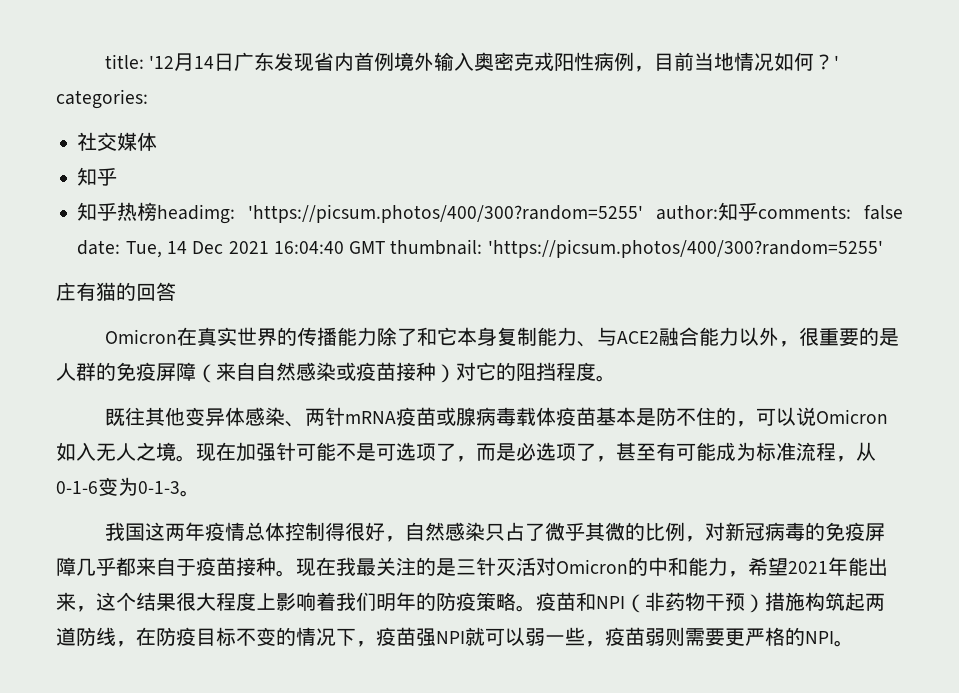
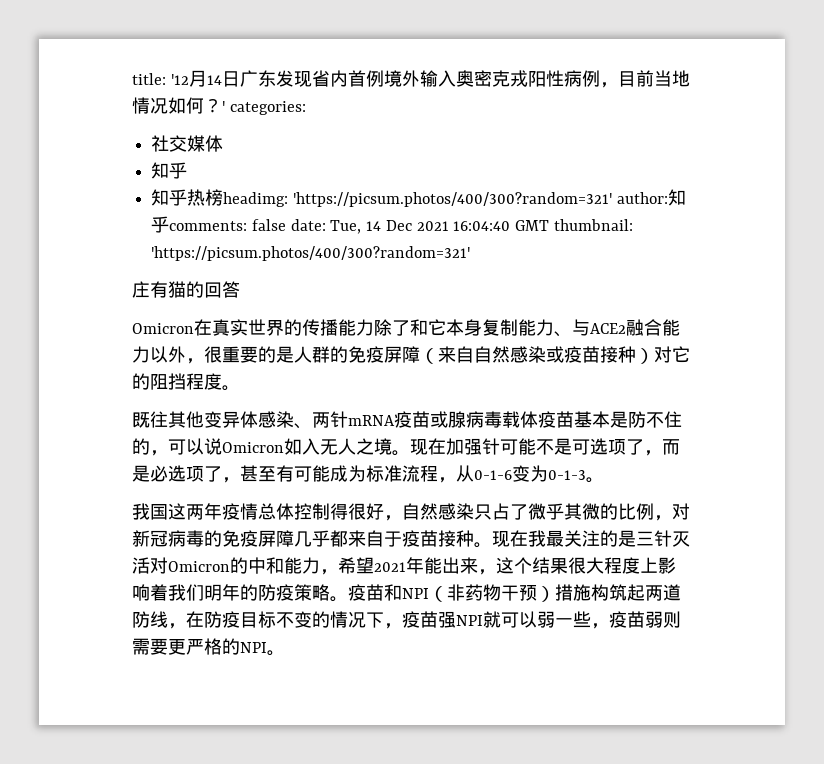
[248,204,644,223] 'https://picsum.photos/400/300?random=5255' -> [292,192,612,207] 'https://picsum.photos/400/300?random=321'
[487,239,883,258] 'https://picsum.photos/400/300?random=5255' -> [151,246,471,261] 'https://picsum.photos/400/300?random=321'

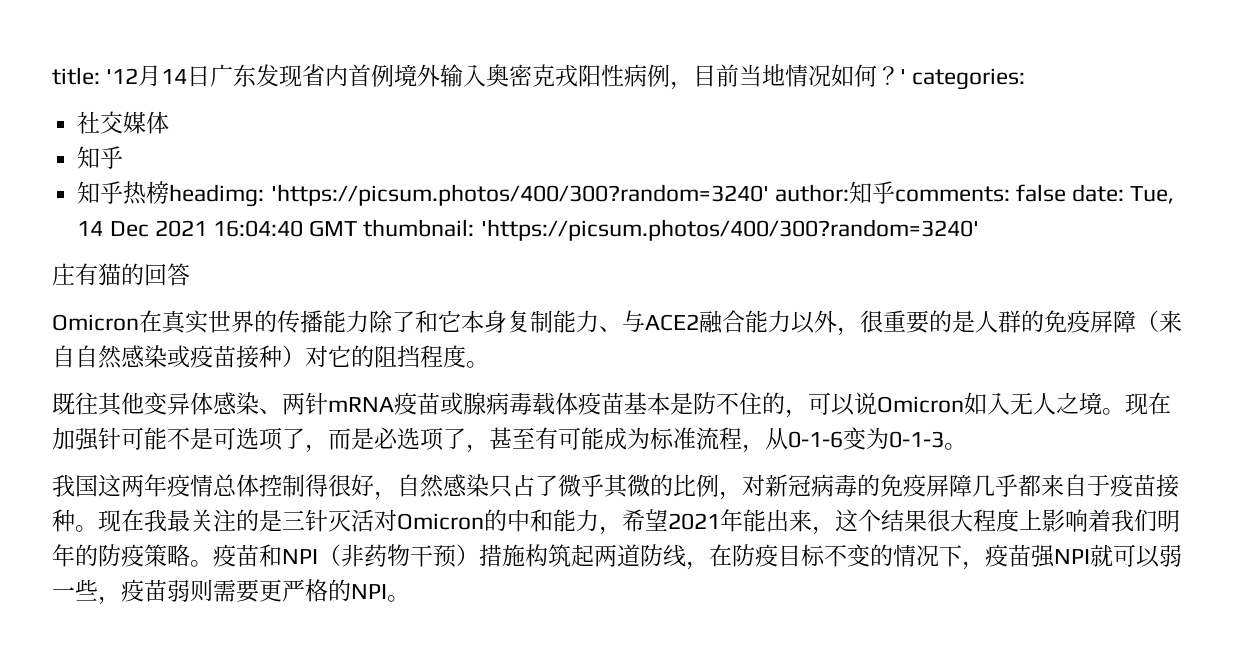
[292,192,612,207] 'https://picsum.photos/400/300?random=321' -> [270,184,769,206] 'https://picsum.photos/400/300?random=3240'
[151,246,471,261] 'https://picsum.photos/400/300?random=321' -> [480,219,979,241] 'https://picsum.photos/400/300?random=3240'

